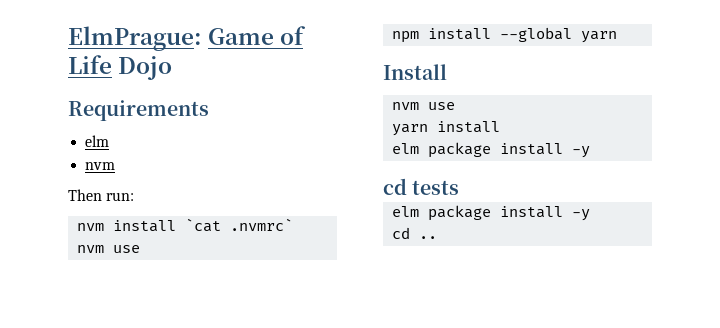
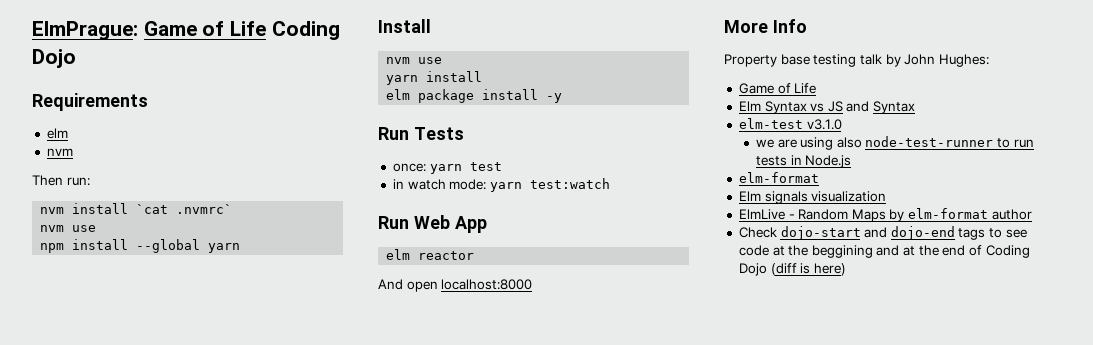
(112, 64) none -> [271,21,340,40] Coding
[383,178,460,195] [392,205,591,221] [392,227,438,239] cd tests // elm package install -y // cd .. -> [378,127,464,140] [392,162,502,174] [392,178,610,192] [378,215,487,233] [386,249,475,260] [378,279,533,292] [724,19,807,33] [724,54,989,67] [738,83,817,94] [738,101,916,114] [738,118,842,130] [755,136,1034,150] [755,155,852,168] [738,172,819,183] [738,191,887,204] [738,208,1032,222] [738,226,1027,240] [738,245,1030,258] [738,263,846,276] Run Tests // once: yarn test // in watch mode: yarn test:watch // Run Web App // elm reactor // And open localhost:8000 // More Info // Property base testing talk by John Hughes: // Game of Life // Elm Syntax vs JS and Syntax // elm-test v3.1.0 // we are using also node-test-runner to run tests in Node.js // elm-format // Elm signals visualization // ElmLive - Random Maps by elm-format author // Check dojo-start and dojo-end tags to see code at the beggining and at the end of Coding Dojo (diff is here)

